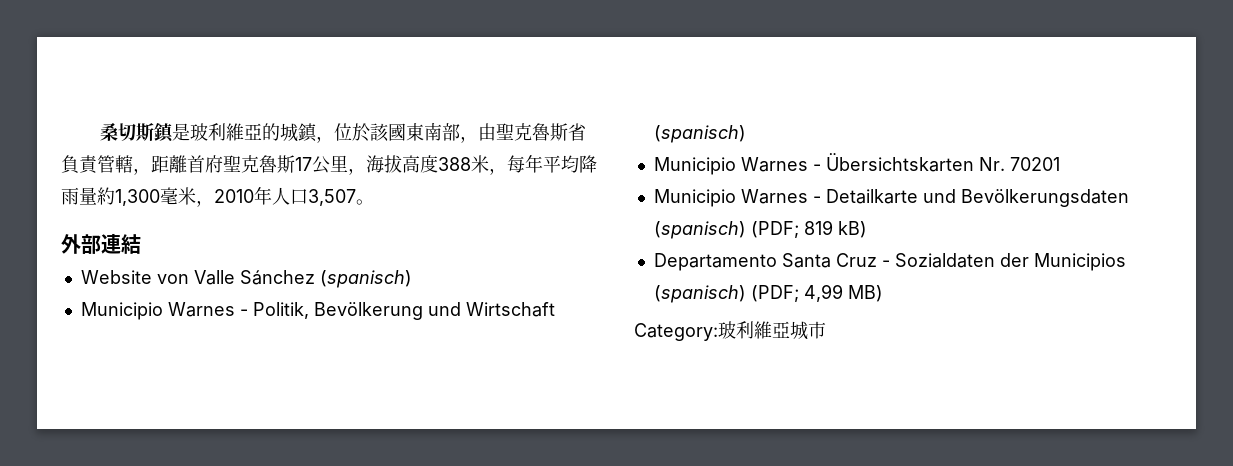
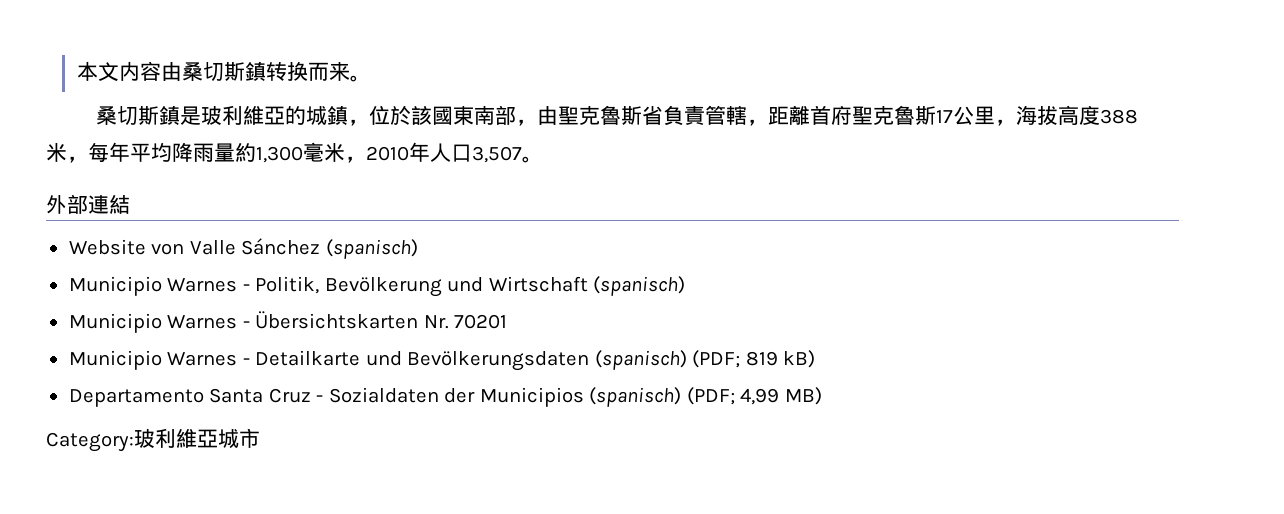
(99, 131) none -> [76,61,371,82] 本文内容由桑切斯鎮转换而来。 //

